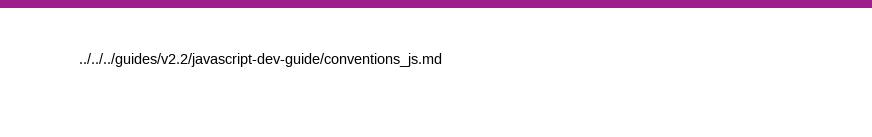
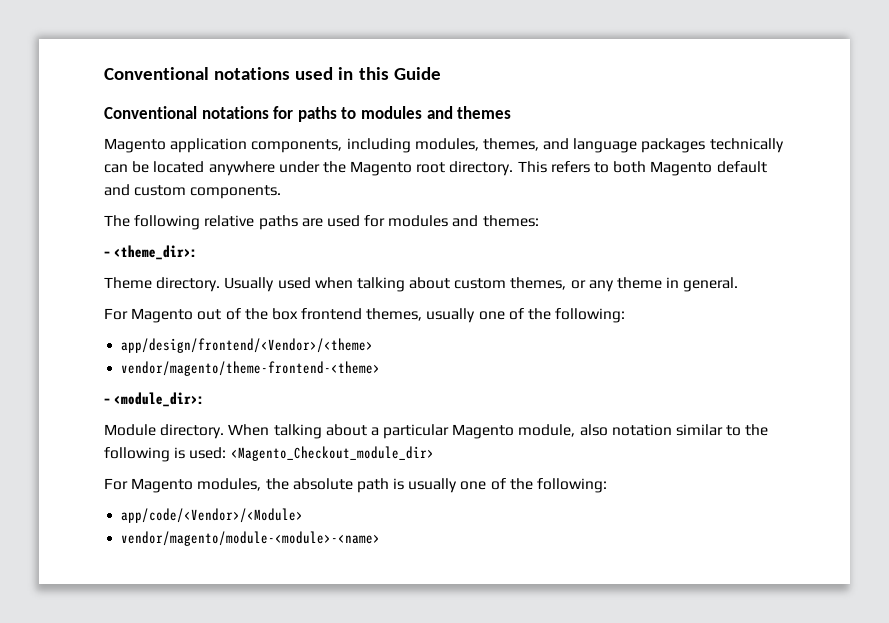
[79,53,442,67] ../../../guides/v2.2/javascript-dev-guide/conventions_js.md -> [104,67,441,80] [104,106,512,122] [104,138,784,153] [104,161,767,176] [104,184,282,199] [104,215,539,230] [104,245,196,260] [104,277,739,292] [104,308,626,323] [121,338,374,353] [121,361,381,376] [104,392,203,407] [104,424,769,439] [104,446,434,462] [104,478,608,493] [121,508,304,523] [121,531,381,546] Conventional notations used in this Guide // Conventional notations for paths to modules and themes // Magento application components, including modules, themes, and language packages technically can be located anywhere under the Magento root directory. This refers to both Magento default and custom components. // The following relative paths are used for modules and themes: // - <theme_dir>: // Theme directory. Usually used when talking about custom themes, or any theme in general. // For Magento out of the box frontend themes, usually one of the following: // app/design/frontend/<Vendor>/<theme> // vendor/magento/theme-frontend-<theme> // - <module_dir>: // Module directory. When talking about a particular Magento module, also notation similar to the following is used: <Magento_Checkout_module_dir> // For Magento modules, the absolute path is usually one of the following: // app/code/<Vendor>/<Module> // vendor/magento/module-<module>-<name>

